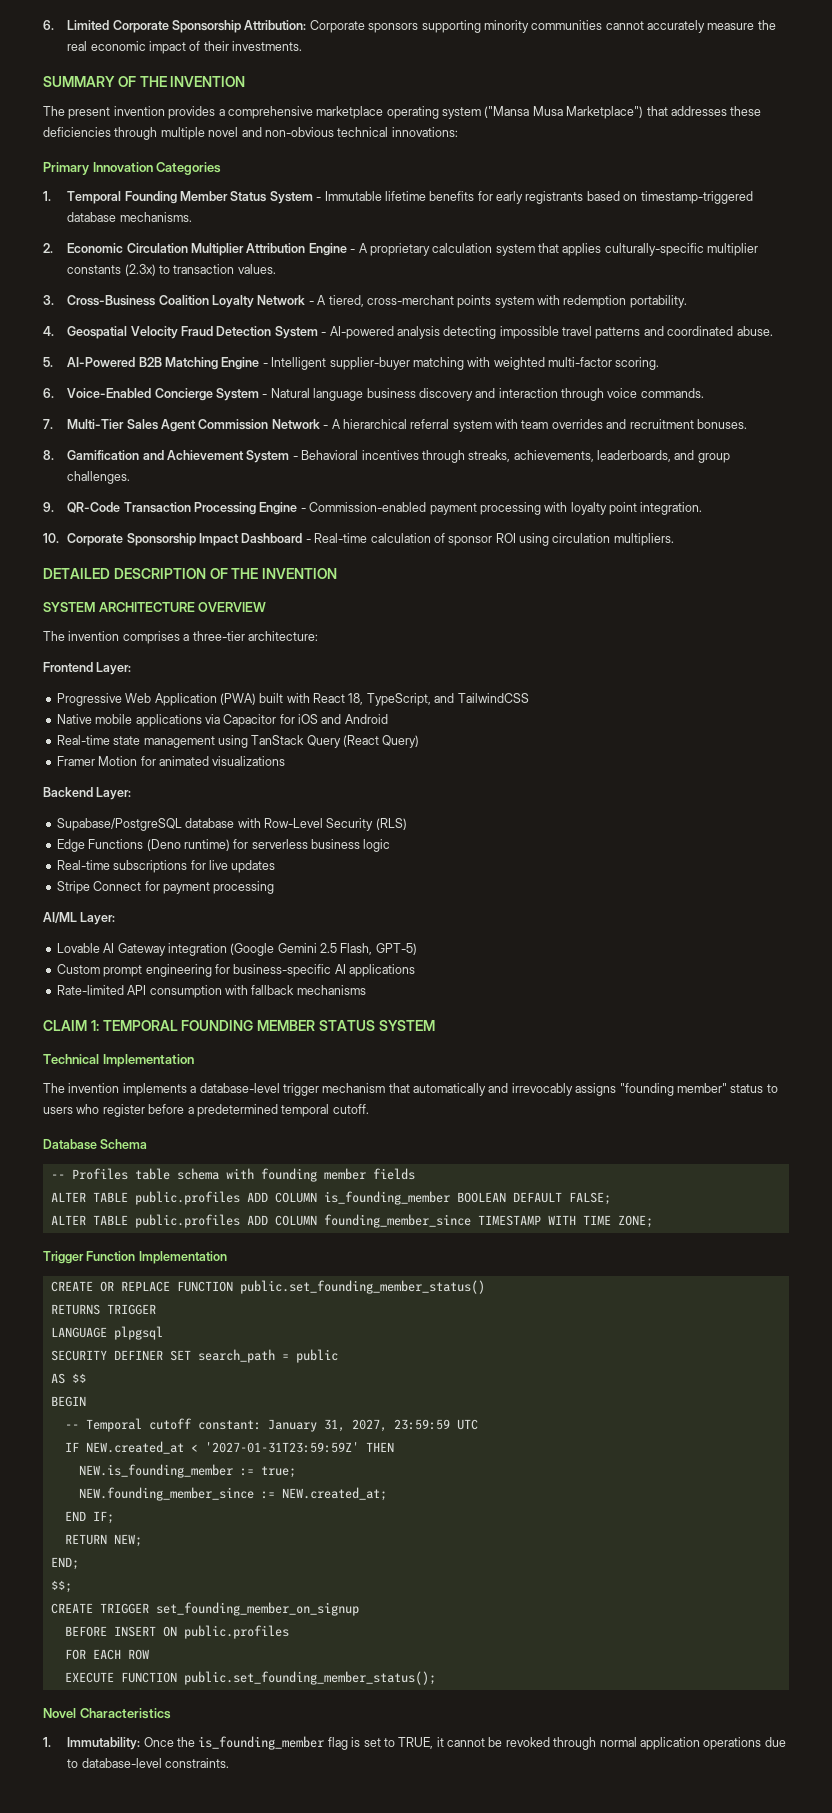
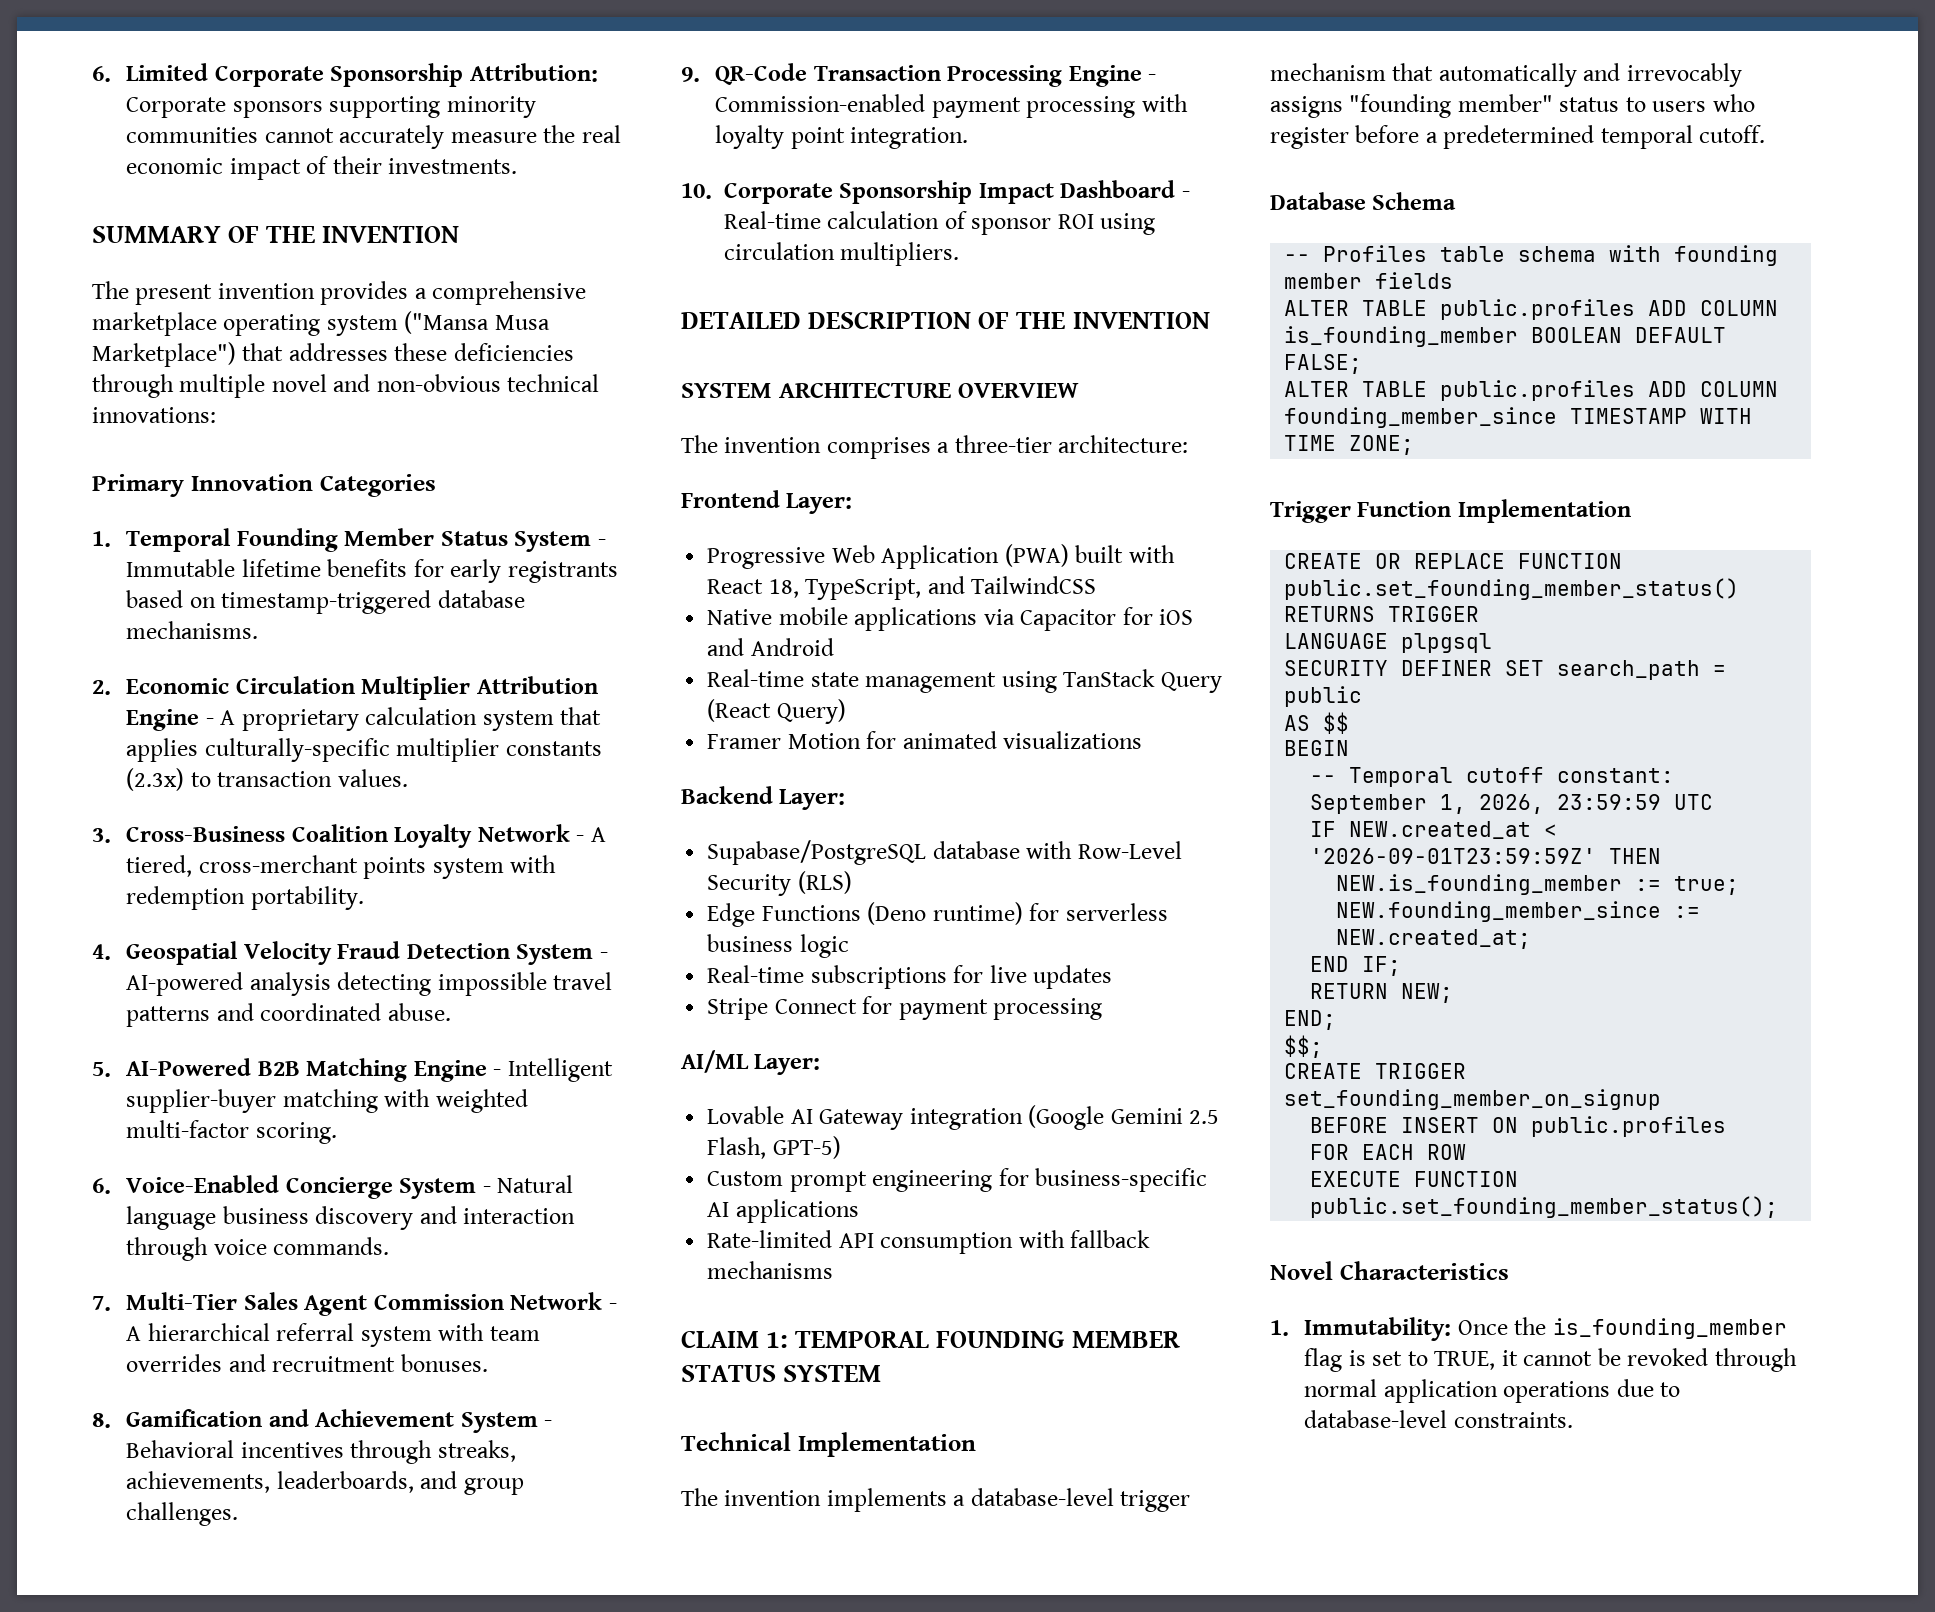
[267,1419,387,1432] January 31, 2027, -> [1310,794,1545,814] September 1, 2026,
[204,1442,359,1453] '2027-01-31T23:59:59Z' -> [1310,848,1597,864] '2026-09-01T23:59:59Z'

